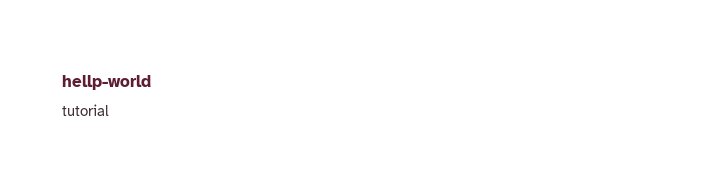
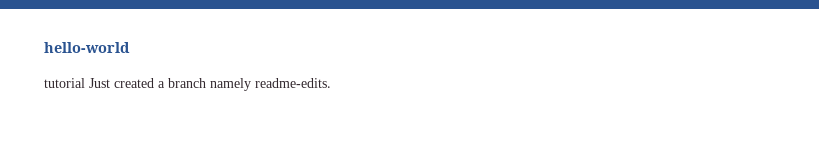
[62,75,151,90] hellp-world -> [44,42,130,53] hello-world
(109, 110) none -> [89,78,331,91] Just created a branch namely readme-edits.

